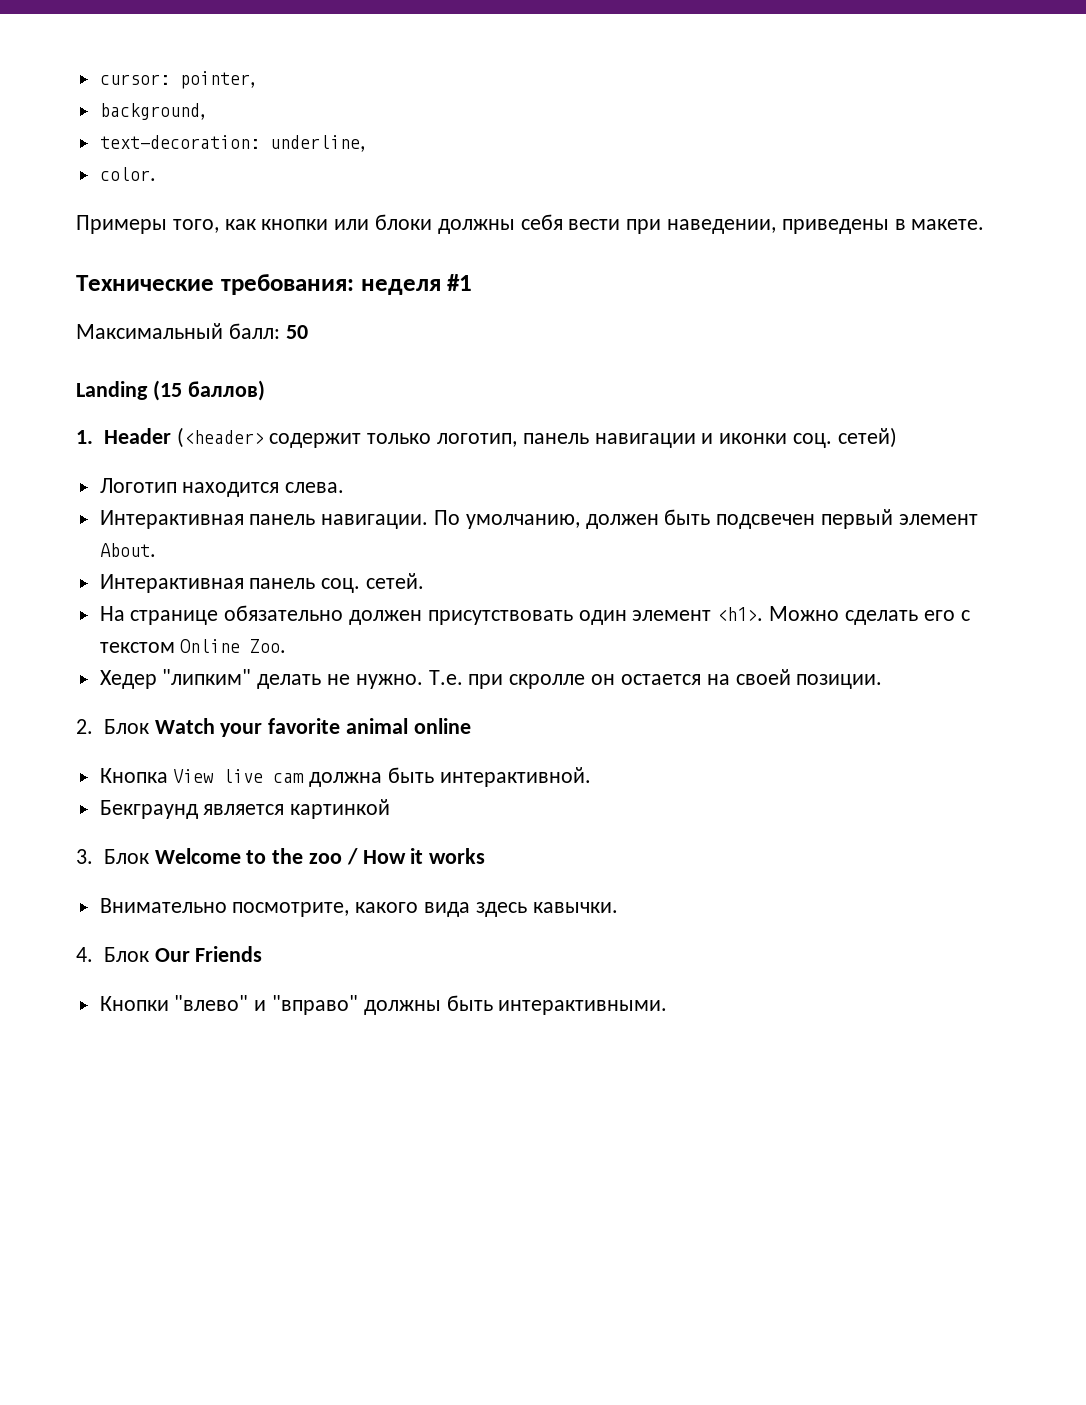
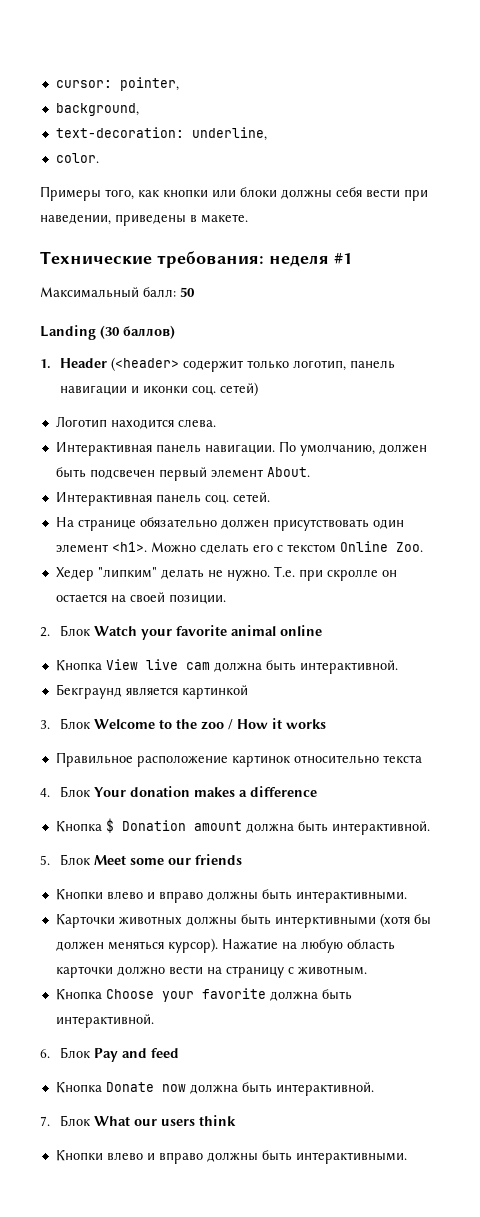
[152,380,182,401] (15 -> [100,325,120,339] (30
[99,898,618,917] [76,946,263,962] [99,995,359,1015] Внимательно посмотрите, какого вида здесь кавычки. // 4. Блок Our Friends // Кнопки "влево" и "вправо" -> [55,752,422,767] [40,786,318,797] [55,818,430,835] [40,854,243,865] [55,889,407,903] [55,913,431,928] [55,938,395,953] [55,966,367,978] [55,988,352,1002] [55,1014,154,1028] [40,1047,180,1062] [55,1082,374,1096] [40,1115,237,1126] [55,1150,203,1164] Правильное расположение картинок относительно текста // 4. Блок Your donation makes a difference // Кнопка $ Donation amount должна быть интерактивной. // 5. Блок Meet some our friends // Кнопки влево и вправо должны быть интерактивными. // Карточки животных должны быть интерктивными (хотя бы должен меняться курсор). Нажатие на любую область карточки должно вести на страницу с животным. // Кнопка Choose your favorite должна быть интерактивной. // 6. Блок Pay and feed // Кнопка Donate now должна быть интерактивной. // 7. Блок What our users think // Кнопки влево и вправо

